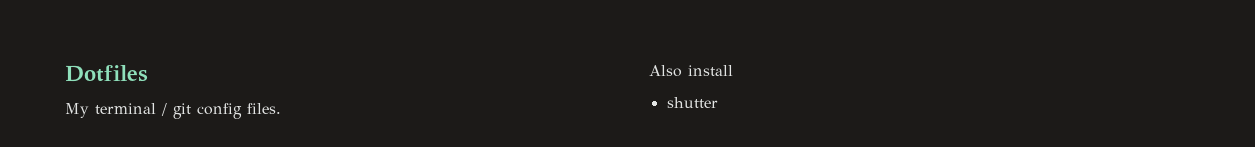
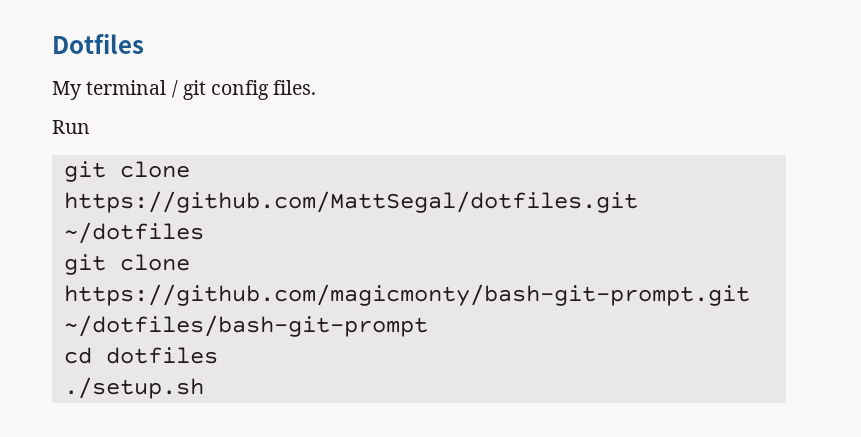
[649,65,733,77] [666,97,718,108] Also install // shutter -> [52,120,90,134] [63,161,190,182] [63,191,638,213] [63,222,204,244] [63,254,190,275] [63,284,750,306] [63,315,428,337] [63,347,218,364] [63,377,204,399] Run // git clone https://github.com/MattSegal/dotfiles.git ~/dotfiles // git clone https://github.com/magicmonty/bash-git-prompt.git ~/dotfiles/bash-git-prompt // cd dotfiles // ./setup.sh

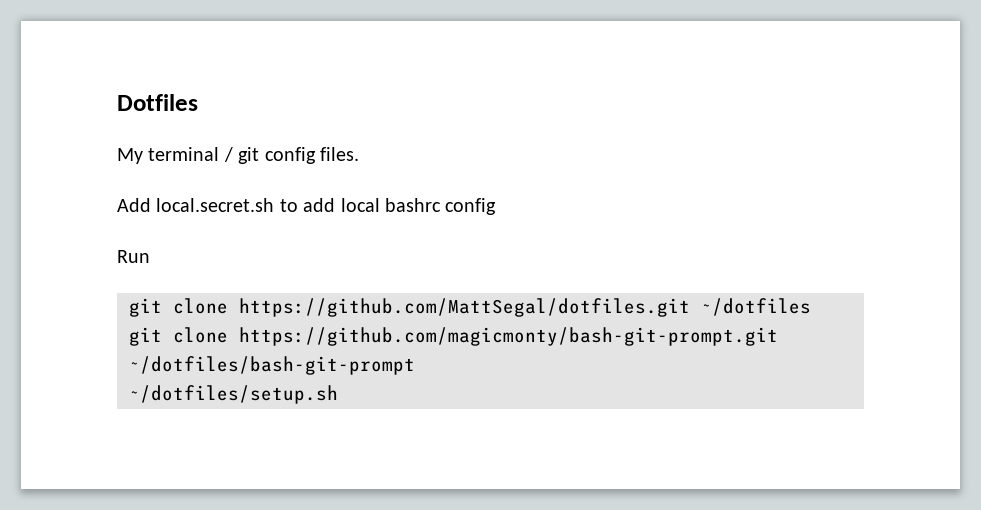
(317, 87) none -> [117,198,497,215] // Add local.secret.sh to add local bashrc config
[63,347,218,364] [63,377,204,399] cd dotfiles // ./setup.sh -> [129,385,338,404] ~/dotfiles/setup.sh

